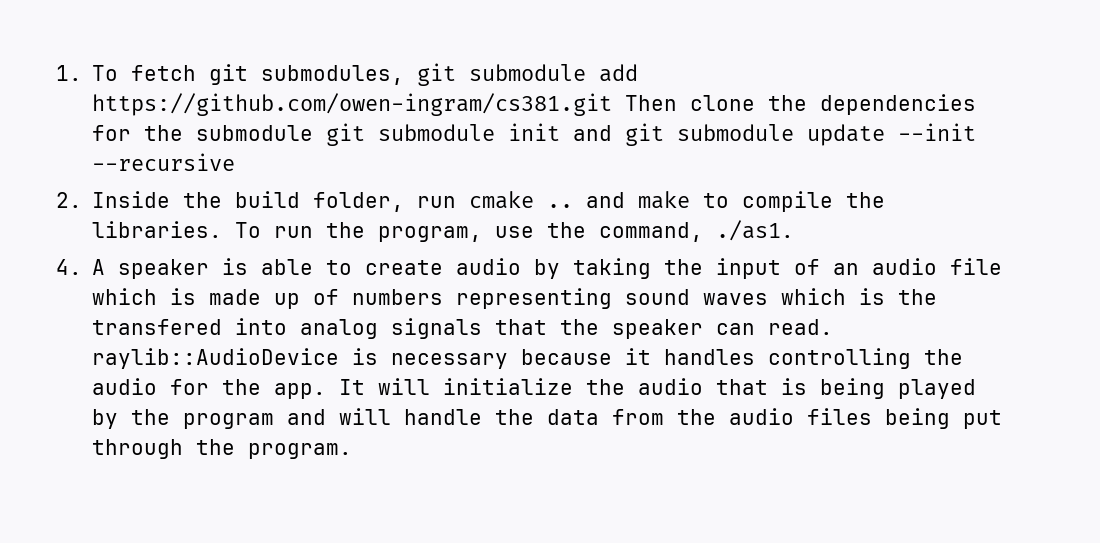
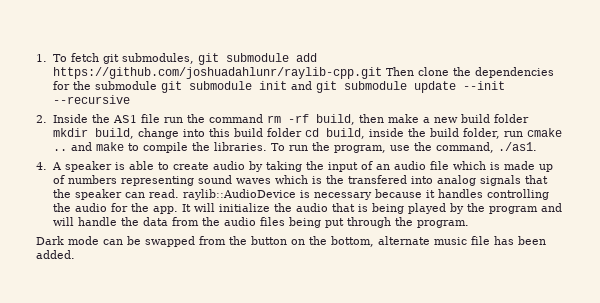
[92,93,613,116] https://github.com/owen-ingram/cs381.git -> [52,67,382,79] https://github.com/joshuadahlunr/raylib-cpp.git
(223, 200) none -> [112,114,529,125] [52,128,426,139] AS1 file run the command rm -rf build, then make a new build folder mkdir build, change into this build folder cd build, inside the
(353, 451) none -> [36,236,546,247] [36,250,75,259] // Dark mode can be swapped from the button on the bottom, alternate music file has been added.

